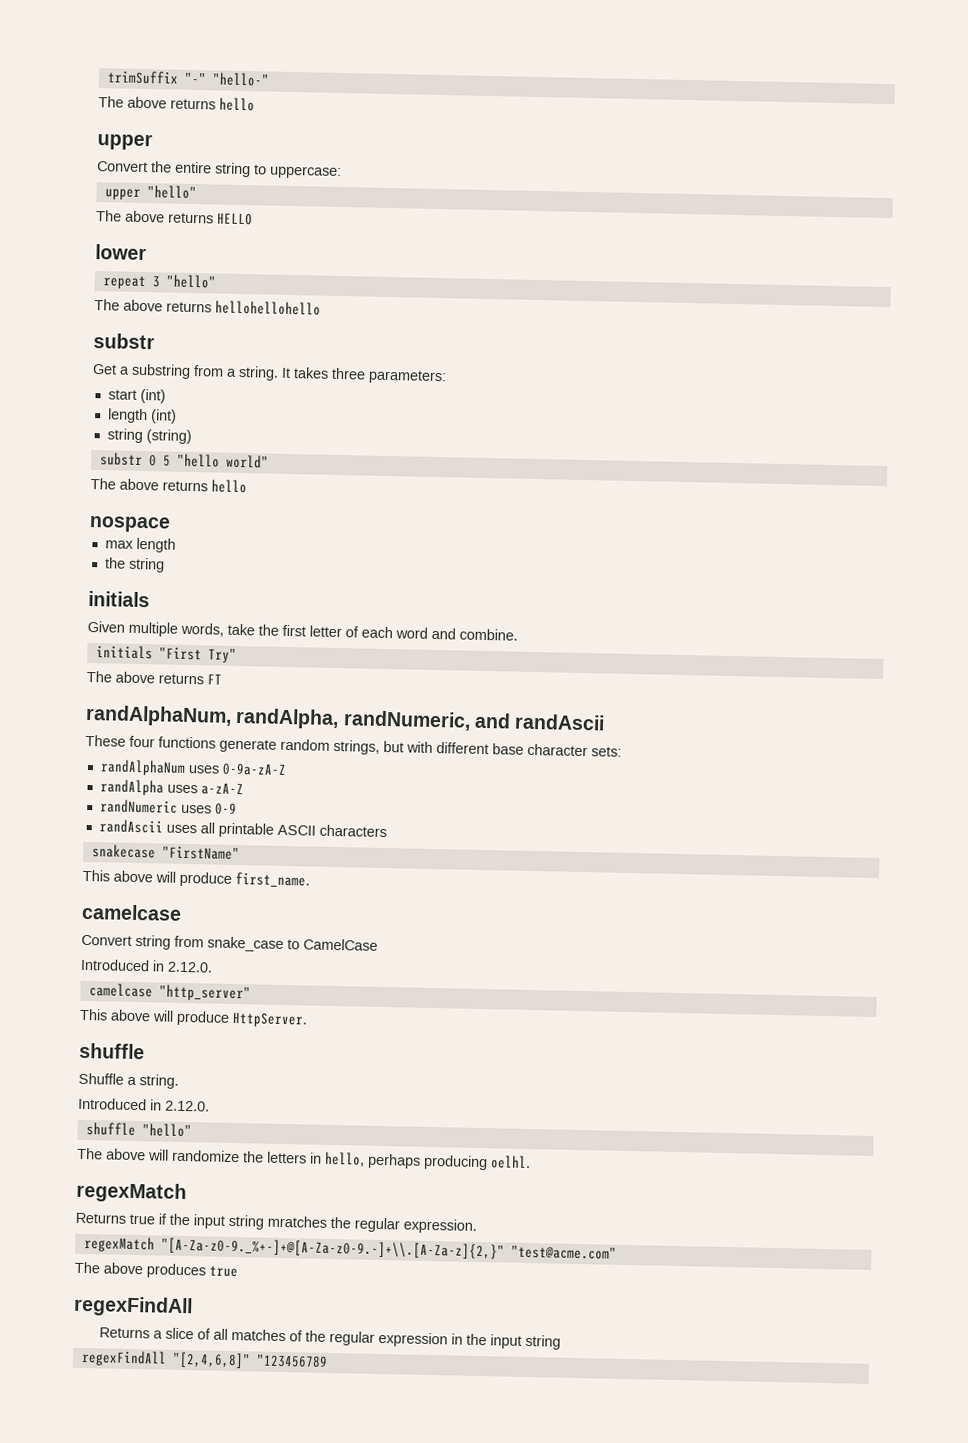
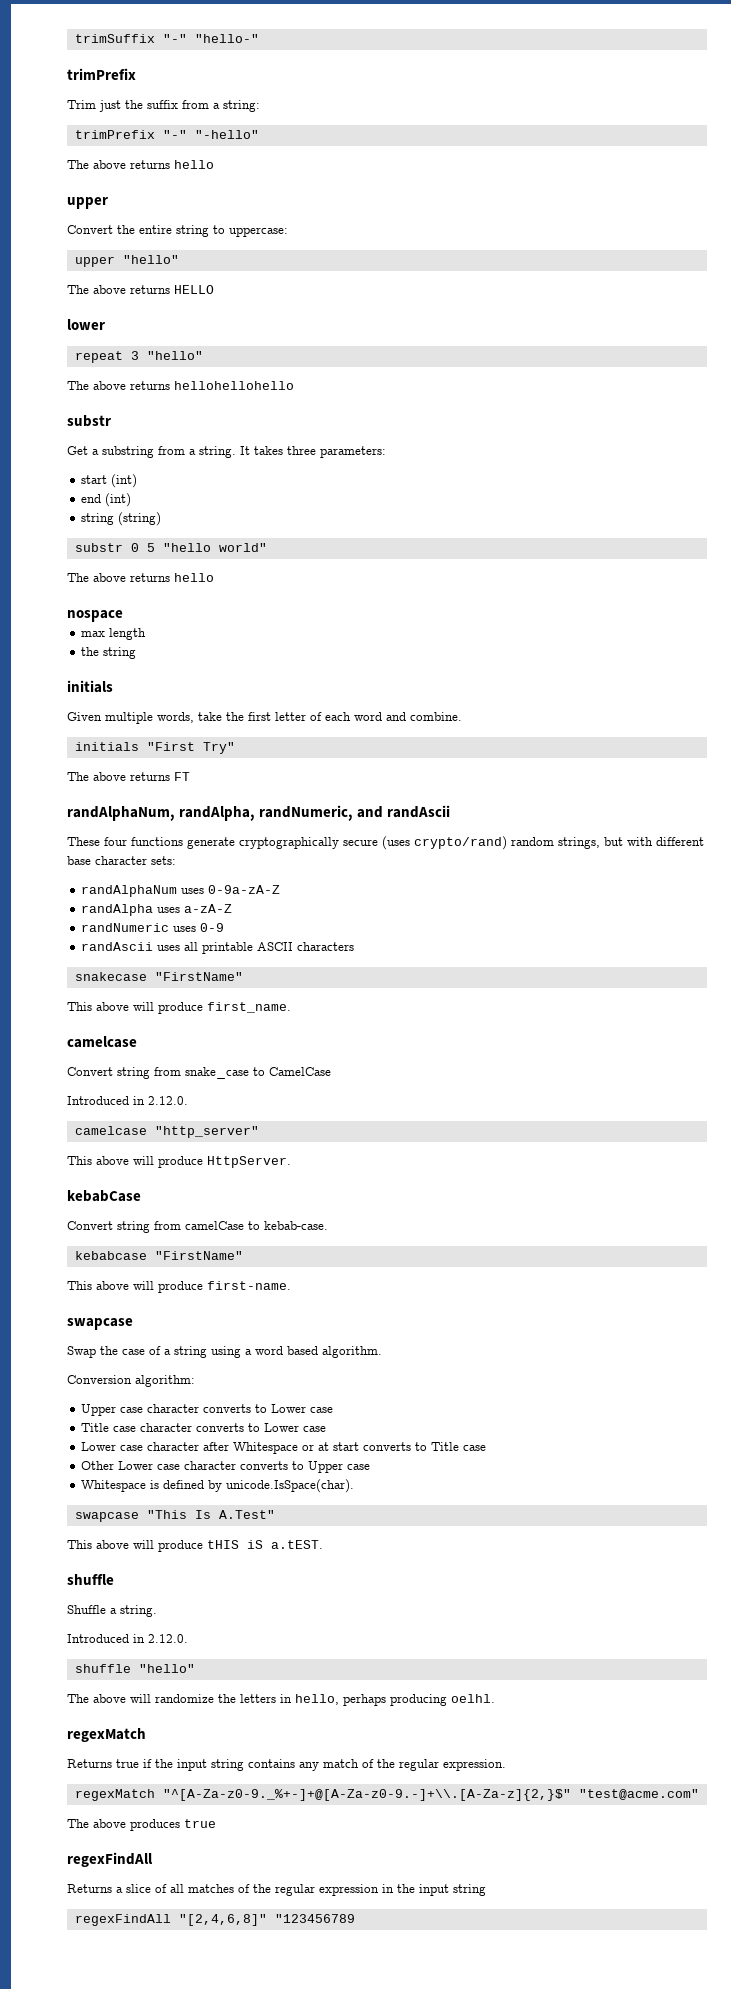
(270, 79) none -> [67,68,136,80] [67,100,260,112] [74,130,259,139] // trimPrefix // Trim just the suffix from a string: // trimPrefix "-" "-hello"
[106,408,148,424] length -> [80,494,101,503] end
(277, 745) none -> [239,836,507,850] cryptographically secure (uses crypto/rand)
(308, 1019) none -> [67,1190,141,1202] [67,1221,328,1233] [74,1251,243,1260] [67,1281,291,1293] [67,1318,133,1330] [67,1346,382,1358] [67,1375,195,1387] [80,1404,333,1416] [80,1423,326,1432] [80,1442,486,1454] [80,1461,370,1473] [80,1479,354,1493] [74,1510,275,1522] [67,1540,323,1552] // kebabCase // Convert string from camelCase to kebab-case. // kebabcase "FirstName" // This above will produce first-name. // swapcase // Swap the case of a string using a word based algorithm. // Conversion algorithm: // Upper case character converts to Lower case // Title case character converts to Lower case // Lower case character after Whitespace or at start converts to Title case // Other Lower case character converts to Upper case // Whitespace is defined by unicode.IsSpace(char). // swapcase "This Is A.Test" // This above will produce tHIS iS a.tEST.
[267,1215,327,1228] mratches -> [248,1759,374,1771] contains any match of
[160,1237,505,1260] "[A-Za-z0-9._%+-]+@[A-Za-z0-9.-]+\\.[A-Za-z]{2,}" -> [162,1789,571,1801] "^[A-Za-z0-9._%+-]+@[A-Za-z0-9.-]+\\.[A-Za-z]{2,}$"

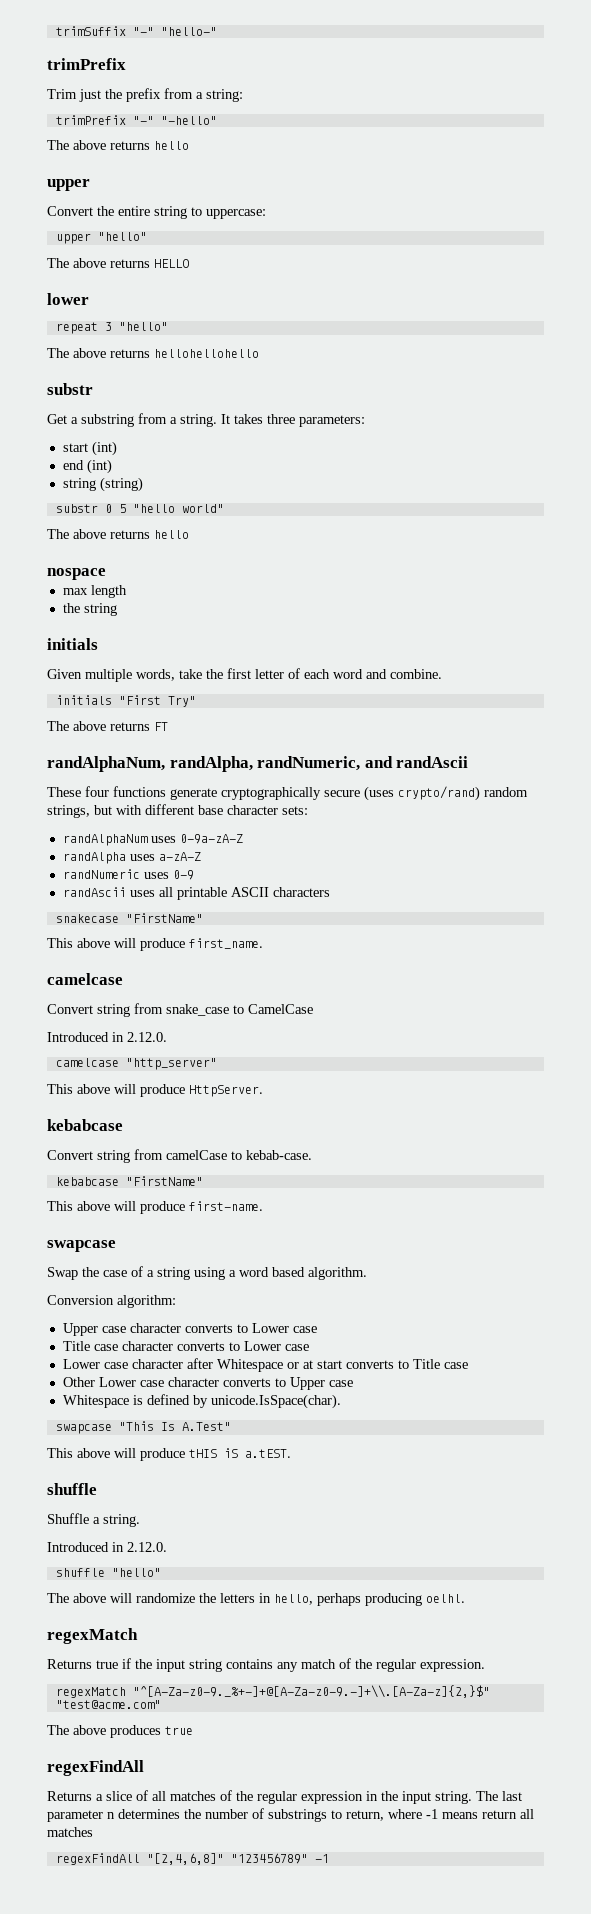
[147,100,178,109] suffix -> [126,88,161,102] prefix
[67,1190,141,1202] kebabCase -> [47,1119,123,1131] kebabcase
[453,1884,486,1896] string -> [435,1791,522,1804] [47,1808,534,1822] [47,1827,93,1837] string. The last parameter n determines the number of substrings to return, where -1 means return all matches
[274,1914,355,1923] "123456789 -> [230,1853,329,1864] "123456789" -1

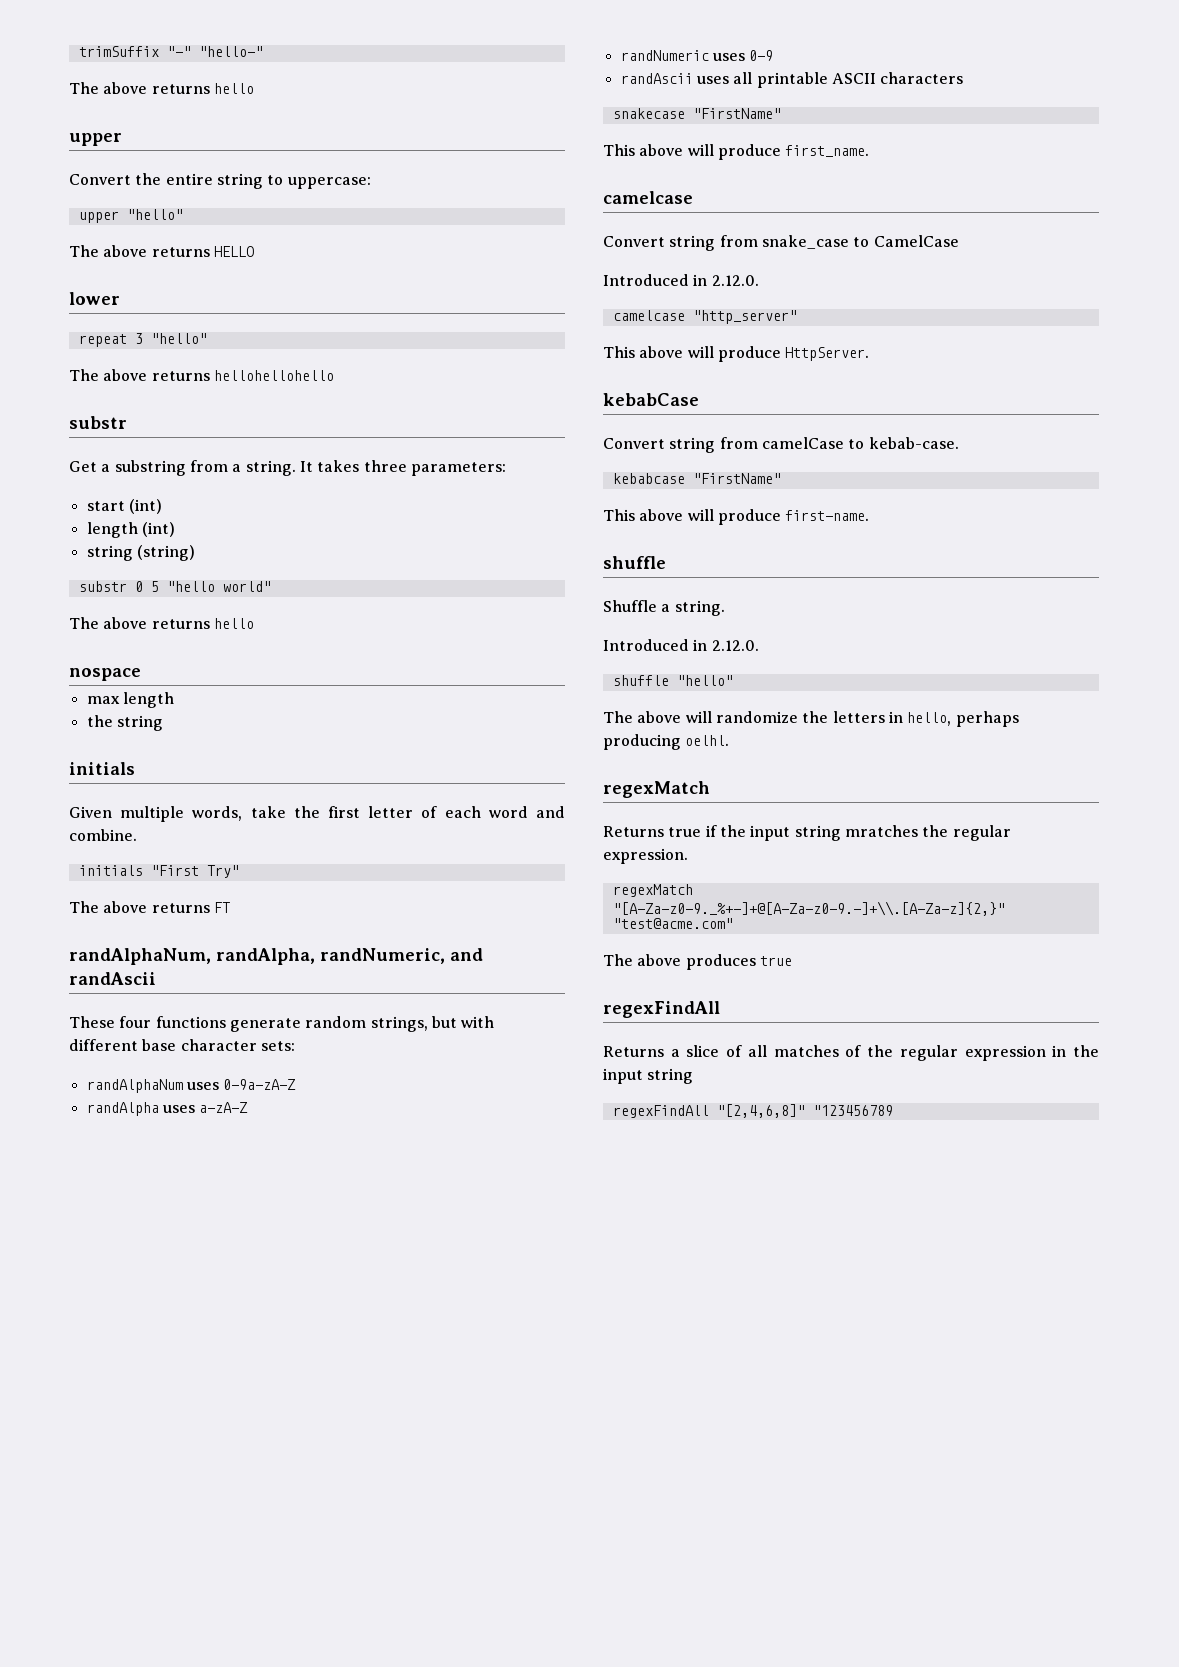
[47,58,126,70] [47,88,243,102] [55,115,217,125] // trimPrefix // Trim just the prefix from a string: // trimPrefix "-" "-hello" -> (263, 51) none
[62,460,84,470] end -> [86,522,138,538] length
[221,786,480,801] cryptographically secure (uses crypto/rand) -> (301, 1025) none
[47,1119,123,1131] kebabcase -> [603,393,699,406] kebabCase
[47,1240,116,1252] [47,1266,367,1280] [47,1295,176,1308] [62,1323,317,1336] [62,1341,309,1351] [62,1358,468,1372] [62,1377,353,1390] [62,1394,341,1409] [55,1421,231,1434] [47,1448,291,1461] // swapcase // Swap the case of a string using a word based algorithm. // Conversion algorithm: // Upper case character converts to Lower case // Title case character converts to Lower case // Lower case character after Whitespace or at start converts to Title case // Other Lower case character converts to Upper case // Whitespace is defined by unicode.IsSpace(char). // swapcase "This Is A.Test" // This above will produce tHIS iS a.tEST. -> (870, 515) none
[226,1658,351,1672] contains any match of -> [844,825,918,837] mratches
[132,1685,490,1698] "^[A-Za-z0-9._%+-]+@[A-Za-z0-9.-]+\\.[A-Za-z]{2,}$" -> [612,901,1005,916] "[A-Za-z0-9._%+-]+@[A-Za-z0-9.-]+\\.[A-Za-z]{2,}"
[435,1791,522,1804] [47,1808,534,1822] [47,1827,93,1837] string. The last parameter n determines the number of substrings to return, where -1 means return all matches -> [647,1068,694,1084] string
[230,1853,329,1864] "123456789" -1 -> [812,1105,893,1116] "123456789

